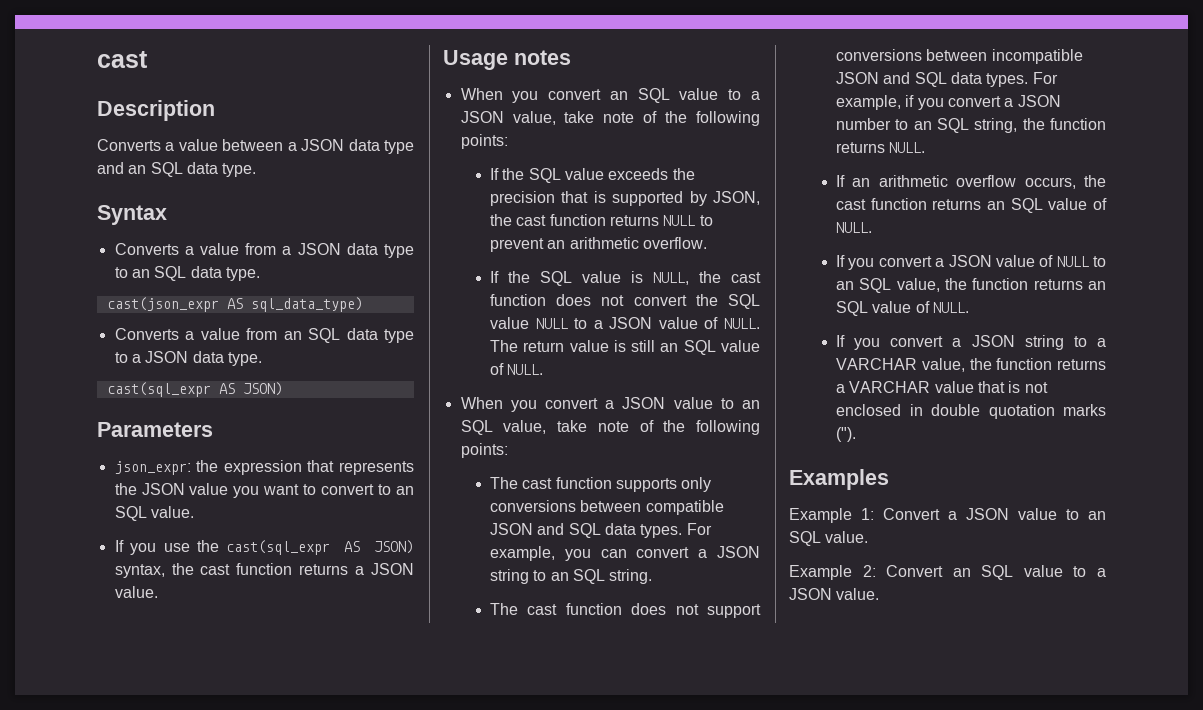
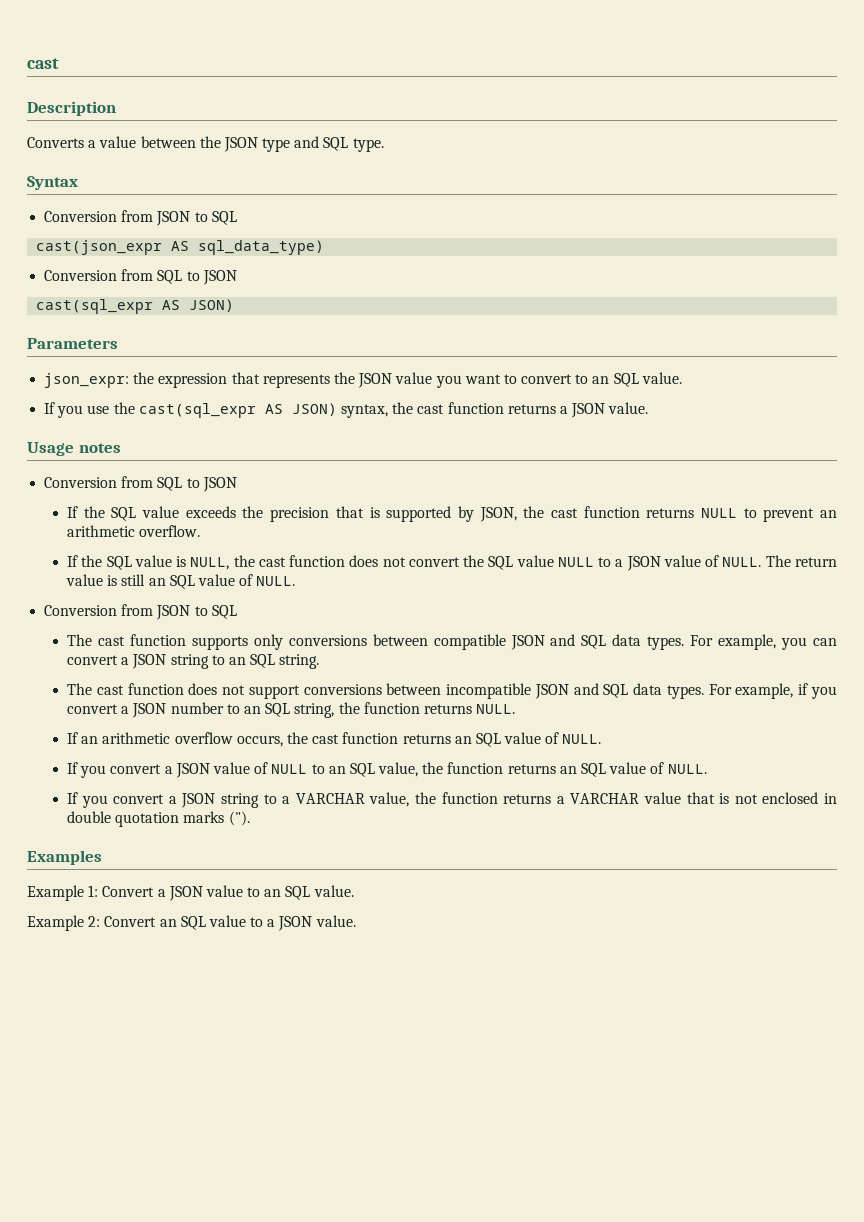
[287,139,414,154] [97,162,257,177] [97,205,167,225] [114,243,414,258] [114,266,260,281] a JSON data type and an SQL data type. // Syntax // Converts a value from a JSON data type to an SQL data type. -> [199,136,384,152] [27,176,78,190] [44,210,237,226] the JSON type and SQL type. // Syntax // Conversion from JSON to SQL
[114,328,414,343] [114,351,262,366] Converts a value from an SQL data type to a JSON data type. -> [44,269,237,285] Conversion from SQL to JSON
[460,88,760,103] [460,111,760,126] [460,134,508,149] When you convert an SQL value to a JSON value, take note of the following points: -> [44,476,237,492] Conversion from SQL to JSON
[460,397,760,412] [460,420,760,435] [460,443,508,458] When you convert a JSON value to an SQL value, take note of the following points: -> [44,604,237,620] Conversion from JSON to SQL

